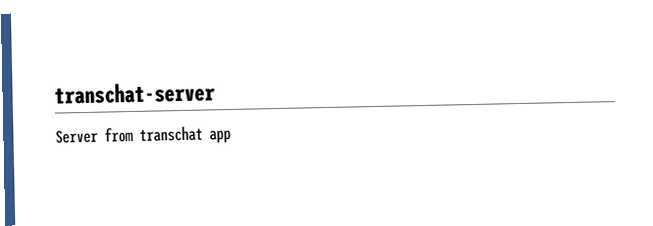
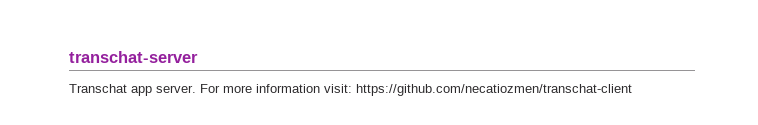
[55,125,231,144] Server from transchat app -> [69,84,632,96] Transchat app server. For more information visit: https://github.com/necatiozmen/transchat-client

